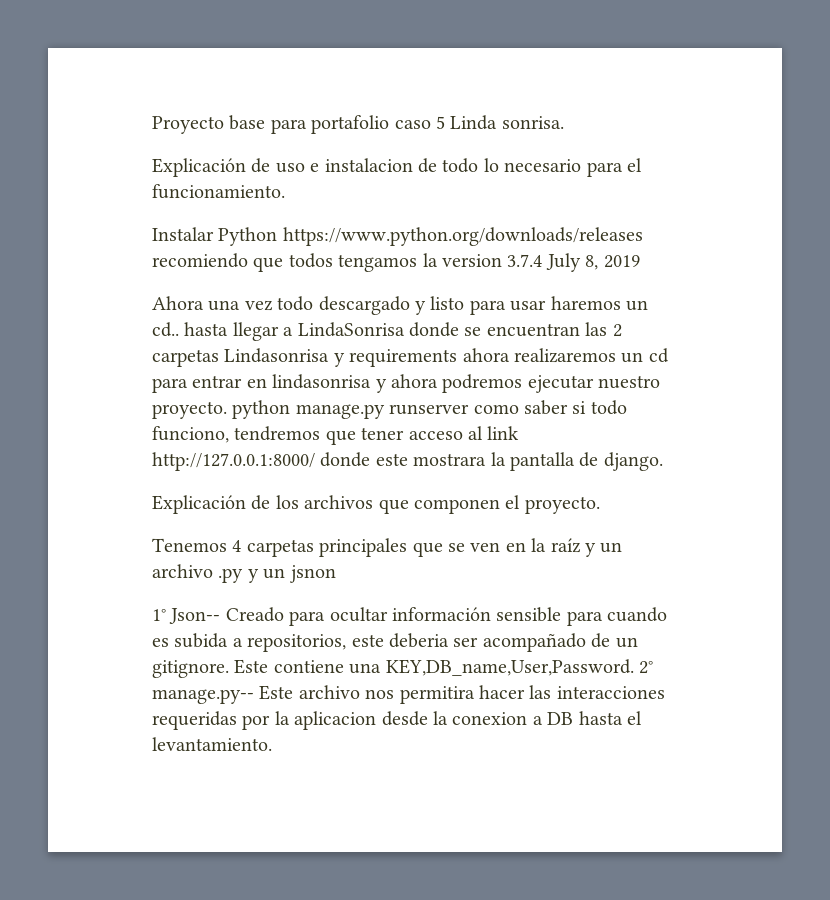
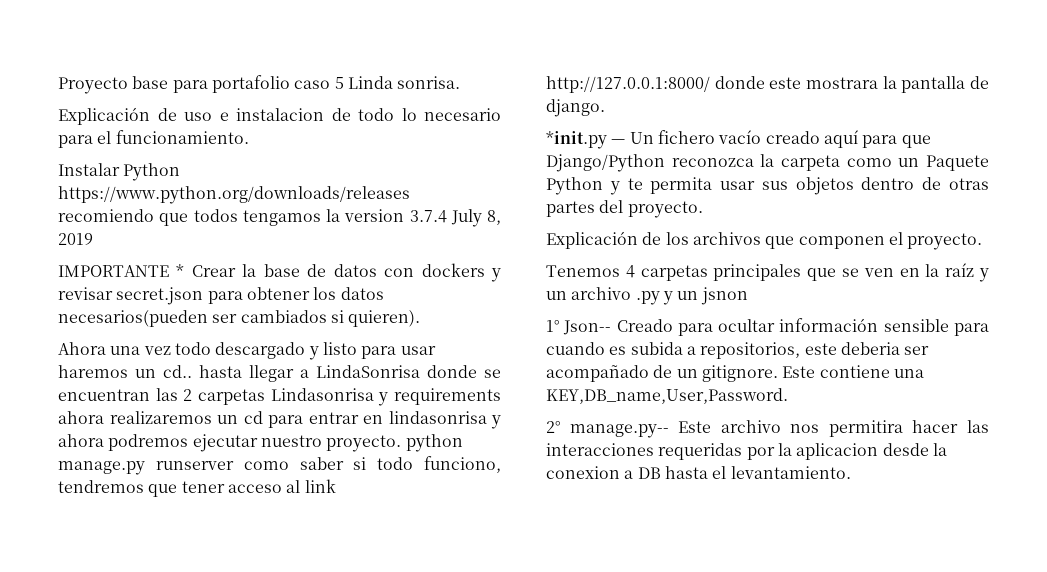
(640, 261) none -> [58,263,502,282] [58,287,384,305] [58,310,421,327] // IMPORTANTE * Crear la base de datos con dockers y revisar secret.json para obtener los datos necesarios(pueden ser cambiados si quieren).
(663, 461) none -> [546,130,931,149] [546,154,990,172] [546,177,989,195] [546,200,703,218] // *init.py — Un fichero vacío creado aquí para que Django/Python reconozca la carpeta como un Paquete Python y te permita usar sus objetos dentro de otras partes del proyecto.
(634, 667) none -> (788, 396) //

